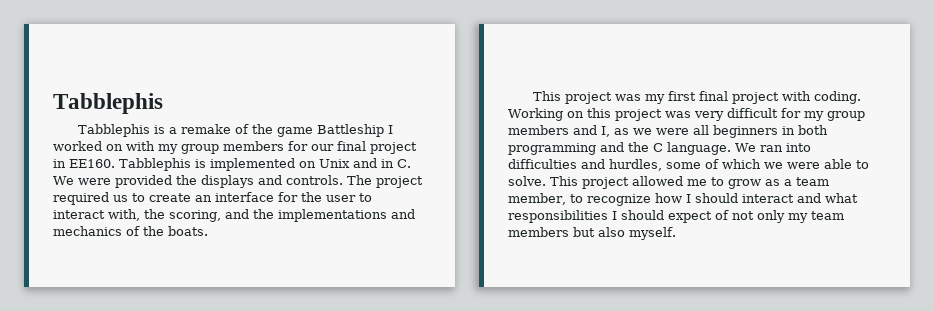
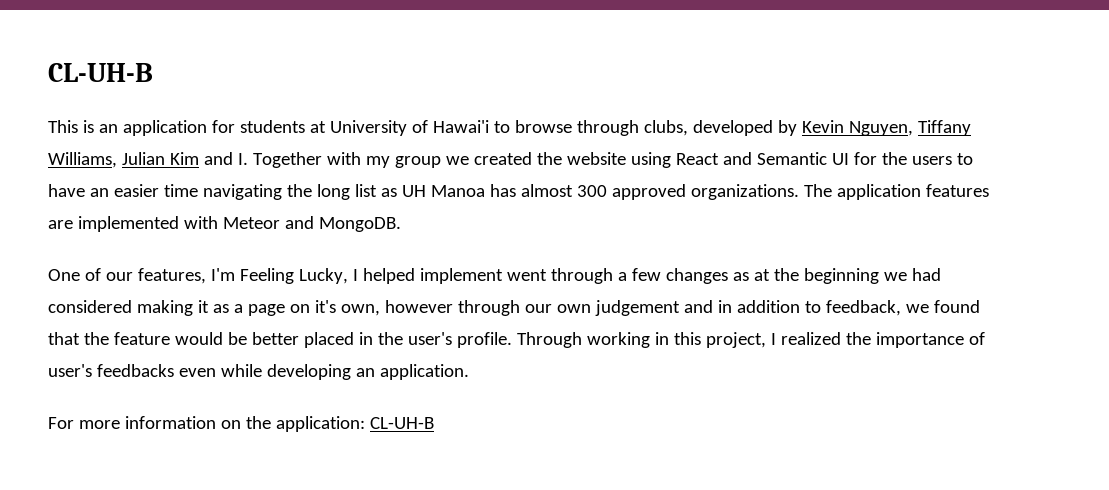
[53,93,163,114] [77,124,393,137] [53,141,417,154] [53,158,411,171] [53,175,423,188] [53,192,372,205] [53,209,415,222] [53,226,208,236] [532,91,861,104] [508,108,865,121] [508,125,828,138] [508,142,811,155] [508,159,869,171] [508,176,829,189] [508,193,858,206] [508,210,844,223] [508,227,676,240] Tabblephis // Tabblephis is a remake of the game Battleship I worked on with my group members for our final project in EE160. Tabblephis is implemented on Unix and in C. We were provided the displays and controls. The project required us to create an interface for the user to interact with, the scoring, and the implementations and mechanics of the boats. // This project was my first final project with coding. Working on this project was very difficult for my group members and I, as we were all beginners in both programming and the C language. We ran into difficulties and hurdles, some of which we were able to solve. This project allowed me to grow as a team member, to recognize how I should interact and what responsibilities I should expect of not only my team members but also myself. -> [48,63,153,82] [48,120,971,136] [48,152,973,168] [48,184,989,200] [48,216,401,232] [48,268,941,284] [48,300,980,316] [48,332,985,348] [48,364,469,380] [48,416,434,432] CL-UH-B // This is an application for students at University of Hawai'i to browse through clubs, developed by Kevin Nguyen, Tiffany Williams, Julian Kim and I. Together with my group we created the website using React and Semantic UI for the users to have an easier time navigating the long list as UH Manoa has almost 300 approved organizations. The application features are implemented with Meteor and MongoDB. // One of our features, I'm Feeling Lucky, I helped implement went through a few changes as at the beginning we had considered making it as a page on it's own, however through our own judgement and in addition to feedback, we found that the feature would be better placed in the user's profile. Through working in this project, I realized the importance of user's feedbacks even while developing an application. // For more information on the application: CL-UH-B

